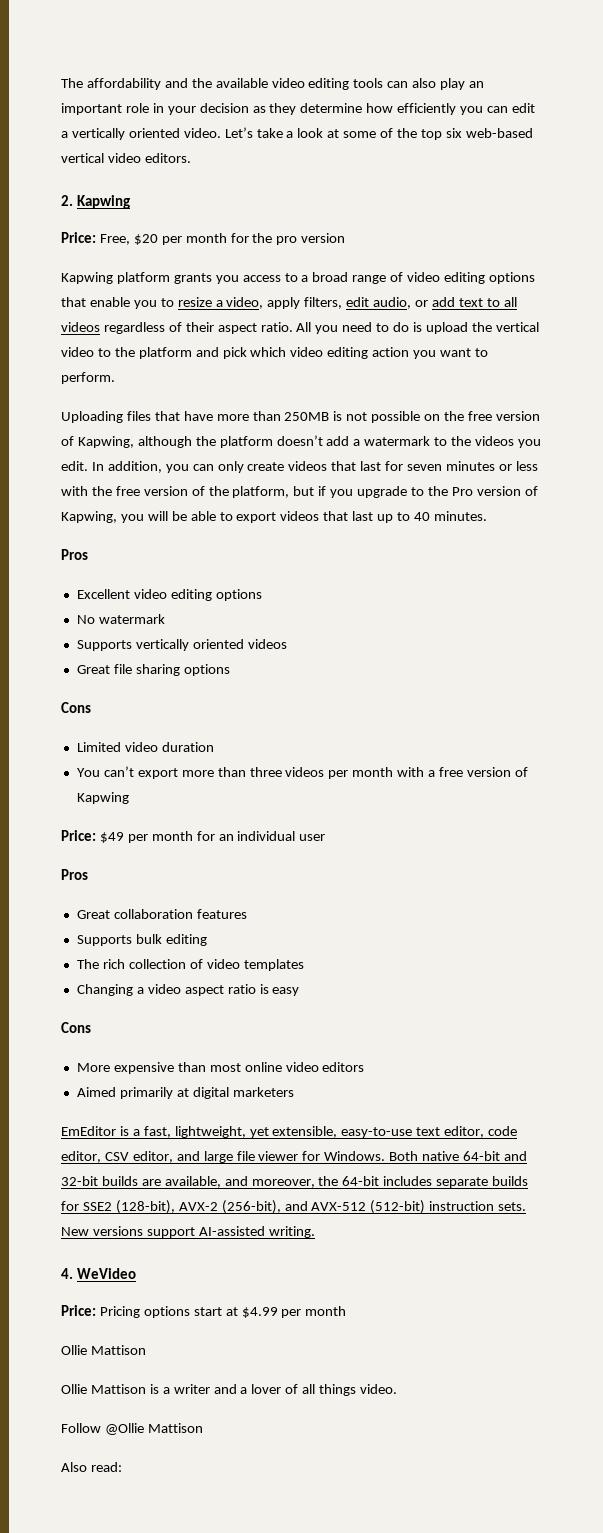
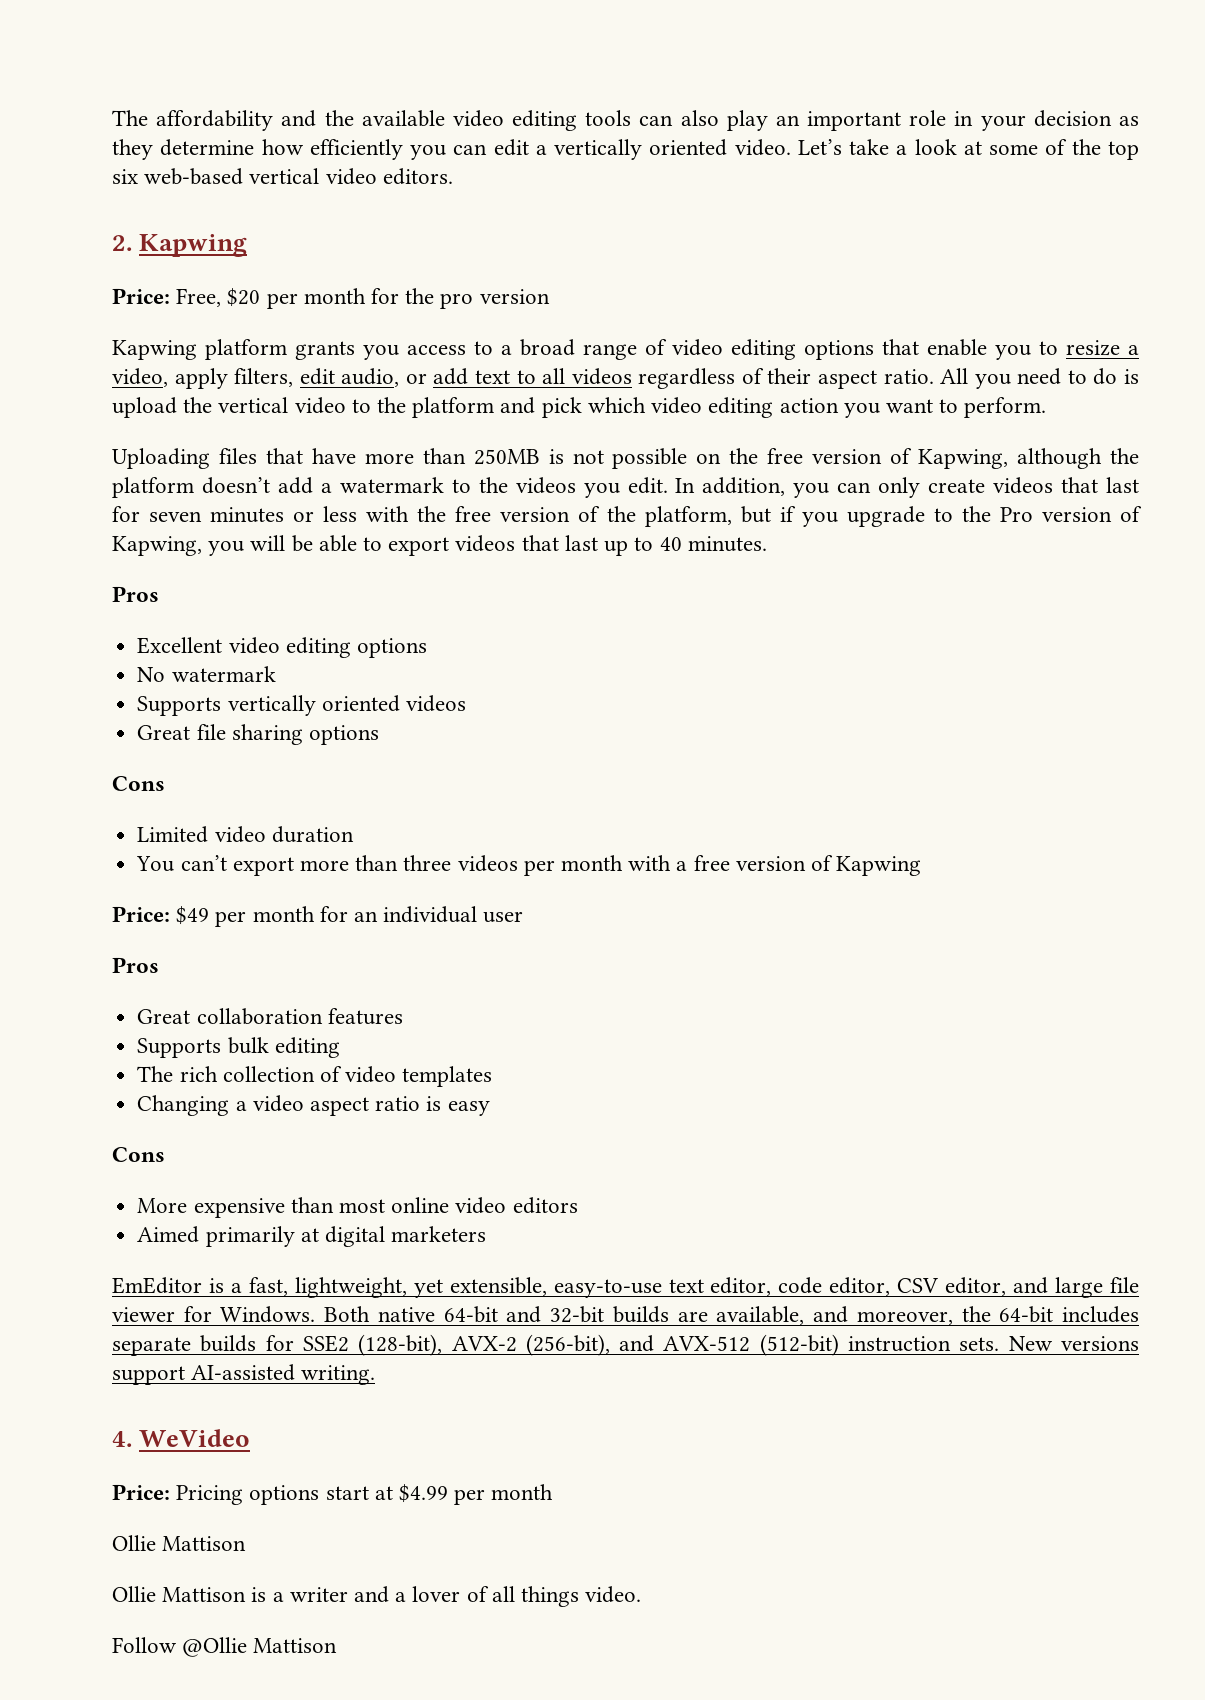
[61,1462,122,1472] // Also read: -> (338, 1645) none

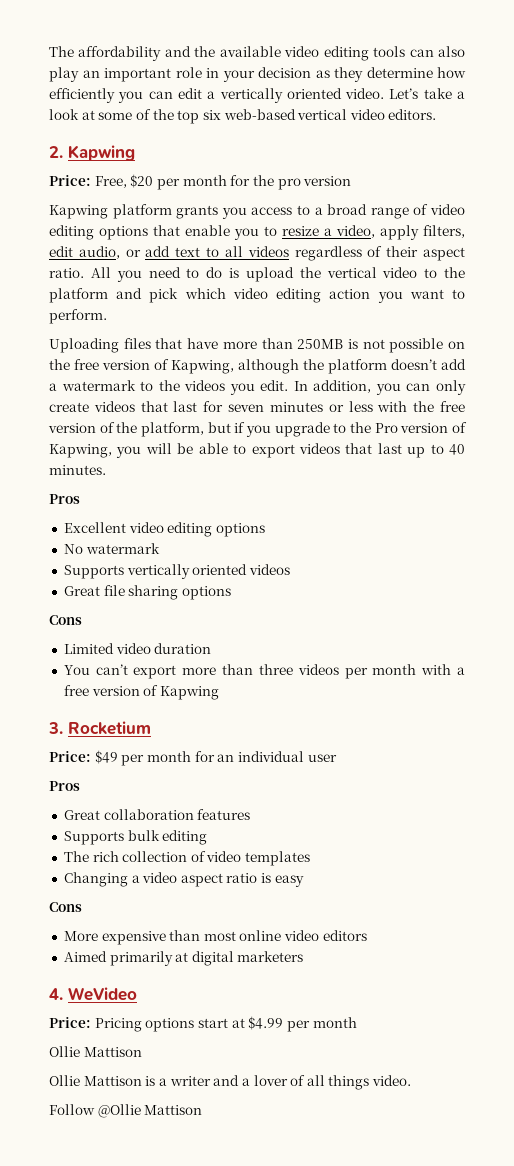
(922, 866) none -> [48,721,151,735] // 3. Rocketium
[112,1277,1139,1298] [112,1306,1139,1325] [112,1334,1139,1356] [112,1364,376,1385] // EmEditor is a fast, lightweight, yet extensible, easy-to-use text editor, code editor, CSV editor, and large file viewer for Windows. Both native 64-bit and 32-bit builds are available, and moreover, the 64-bit includes separate builds for SSE2 (128-bit), AVX-2 (256-bit), and AVX-512 (512-bit) instruction sets. New versions support AI-assisted writing. -> (304, 956) none

